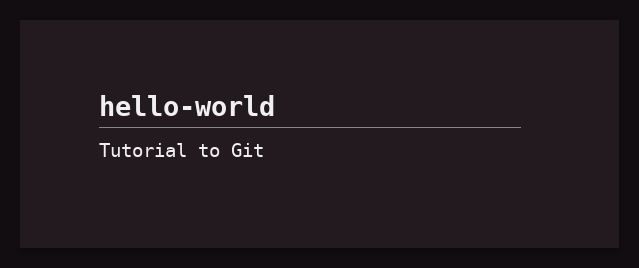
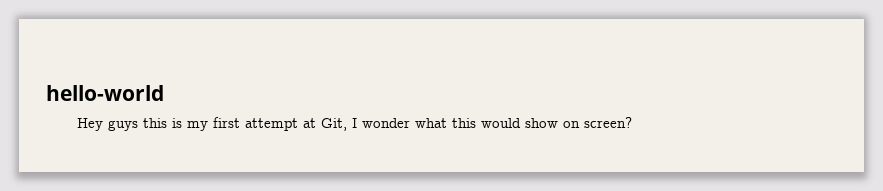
[99,143,264,157] Tutorial to Git -> [77,117,633,131] Hey guys this is my first attempt at Git, I wonder what this would show on screen?

